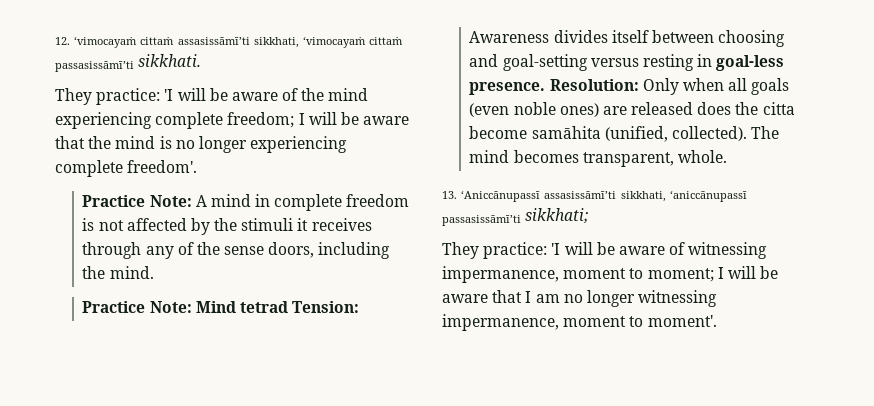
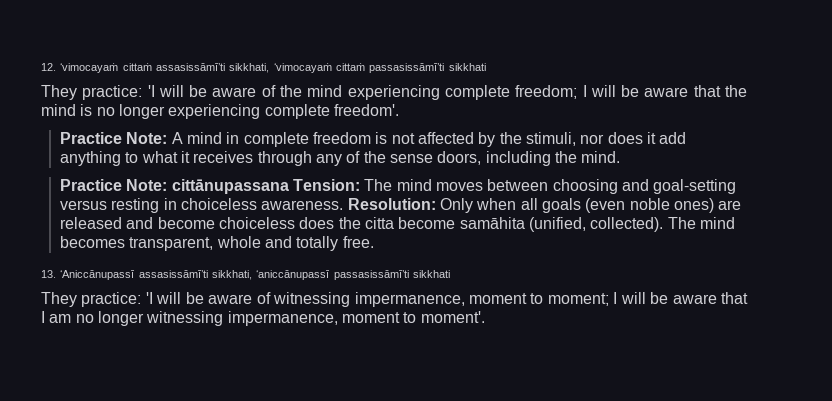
[138,54,202,67] sikkhati. -> [448,63,486,71] sikkhati
[241,218,294,231] stimuli -> [525,132,687,146] [60,151,178,166] stimuli, nor does it add anything to what
[195,301,360,313] [469,30,649,43] Mind tetrad Tension: Awareness divides itself -> [171,179,484,194] cittānupassana Tension: The mind moves
[716,55,785,71] [469,82,546,95] goal-less presence. -> [181,198,344,210] choiceless awareness.
(694, 108) none -> [126,217,296,229] and become choiceless
[677,150,727,163] whole. -> [216,236,374,251] whole and totally free.
[525,208,589,224] sikkhati; -> [412,270,450,278] sikkhati

